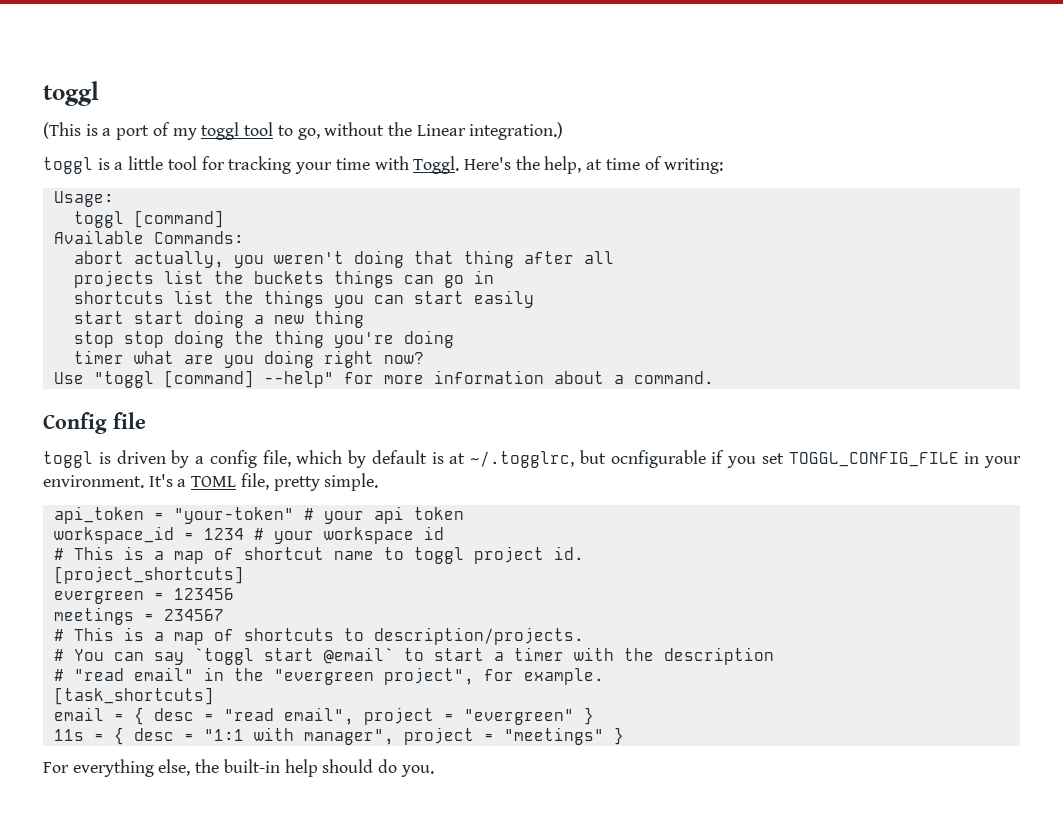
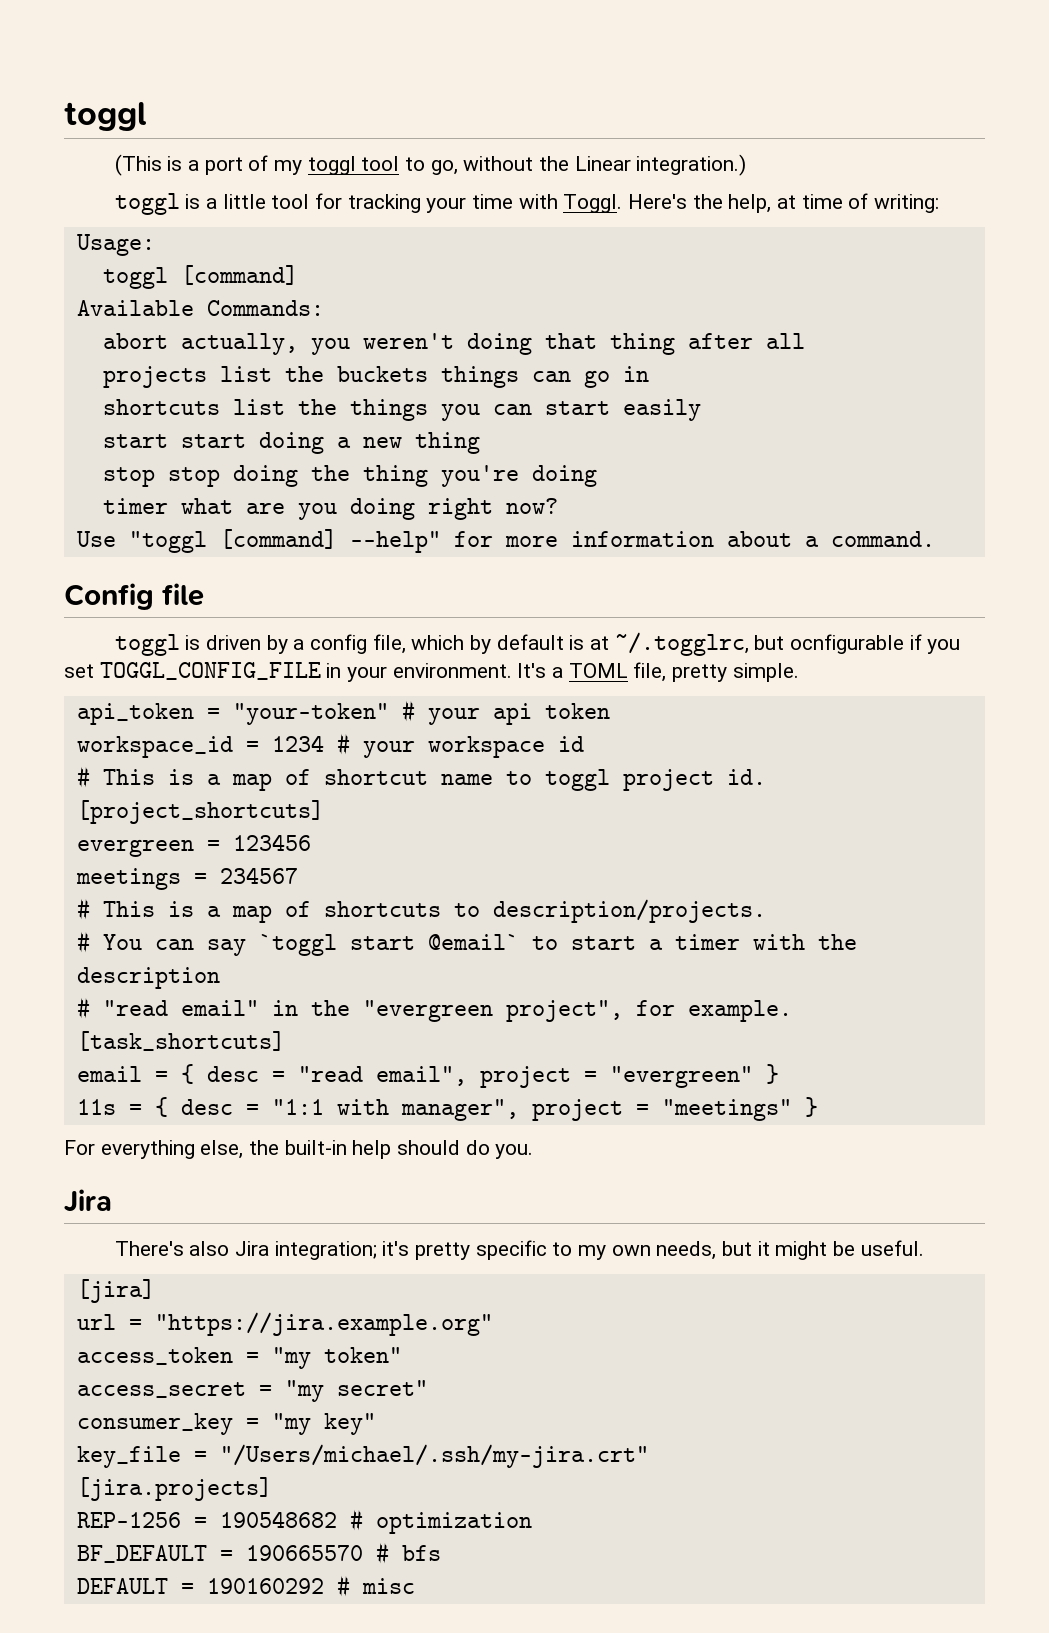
(434, 771) none -> [64,1189,112,1213] [114,1240,924,1260] [76,1279,155,1303] [76,1312,493,1336] [76,1347,402,1369] [76,1380,428,1402] [76,1413,376,1435] [76,1444,649,1468] [76,1477,272,1501] [76,1509,532,1534] [76,1542,441,1564] [76,1575,415,1597] // Jira // There's also Jira integration; it's pretty specific to my own needs, but it might be useful. // [jira] // url = "https://jira.example.org" // access_token = "my token" // access_secret = "my secret" // consumer_key = "my key" // key_file = "/Users/michael/.ssh/my-jira.crt" // [jira.projects] // REP-1256 = 190548682 # optimization // BF_DEFAULT = 190665570 # bfs // DEFAULT = 190160292 # misc

